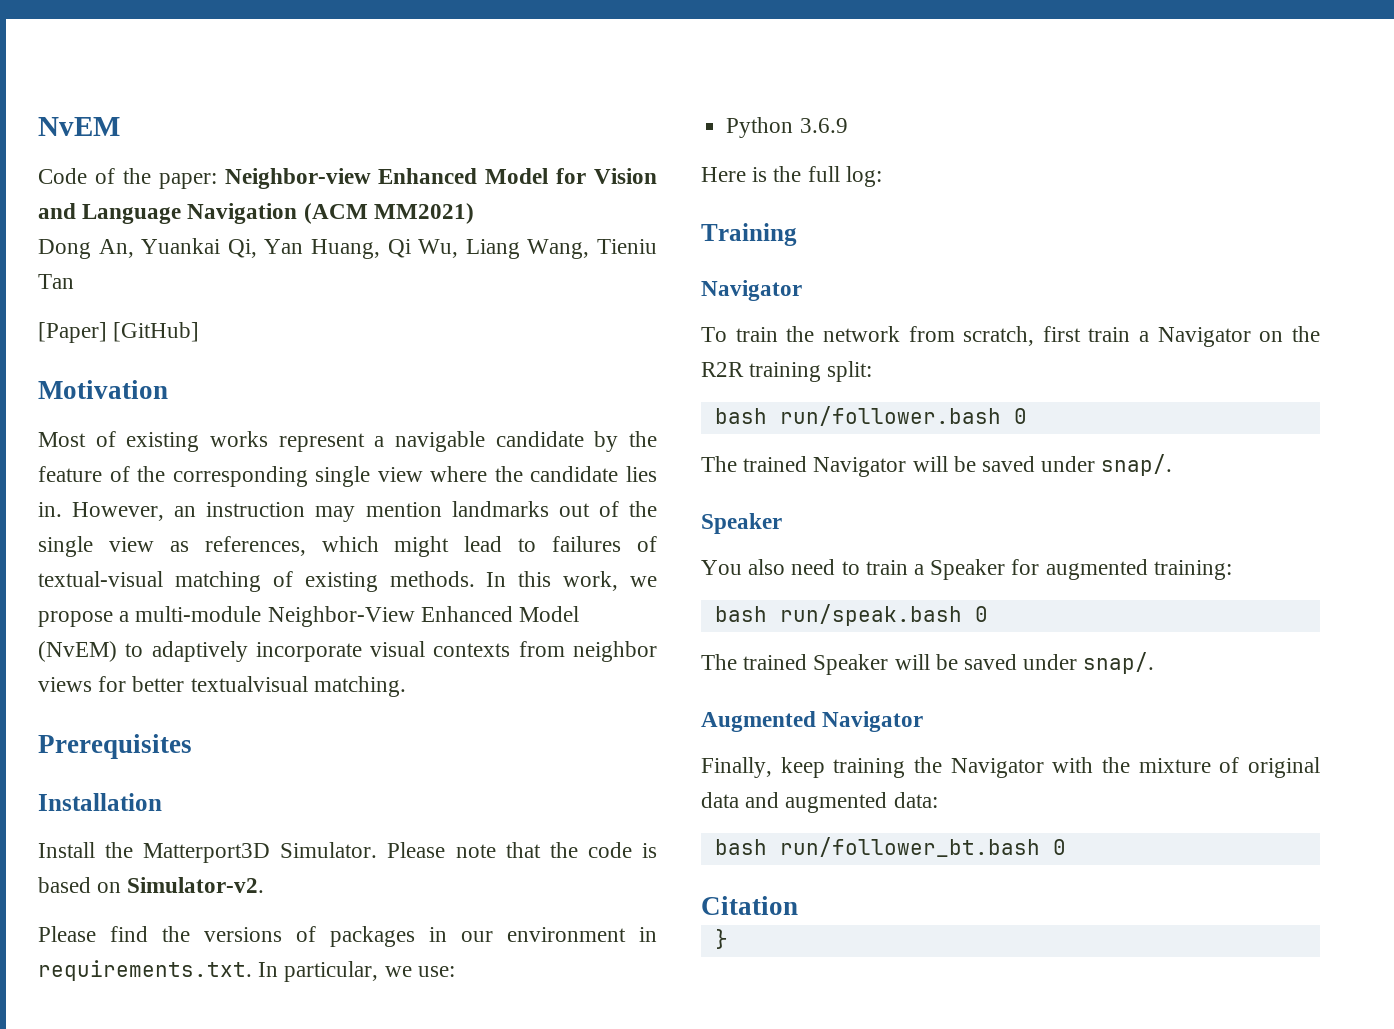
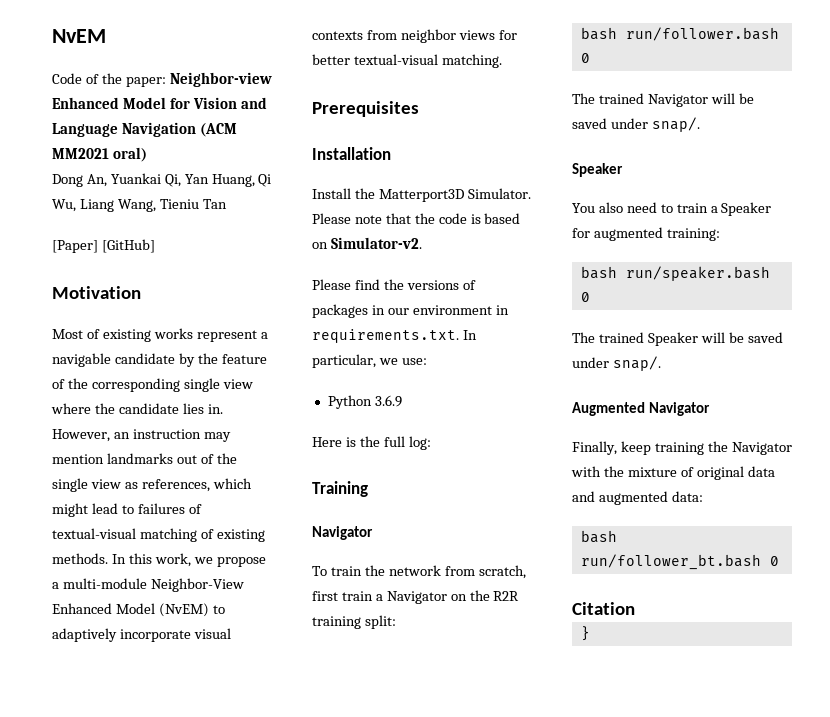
[373,203,474,224] MM2021) -> [52,147,147,162] MM2021 oral)
[190,676,308,692] textualvisual -> [353,54,438,65] textual-visual
[779,604,962,626] run/speak.bash -> [625,266,770,281] run/speaker.bash

